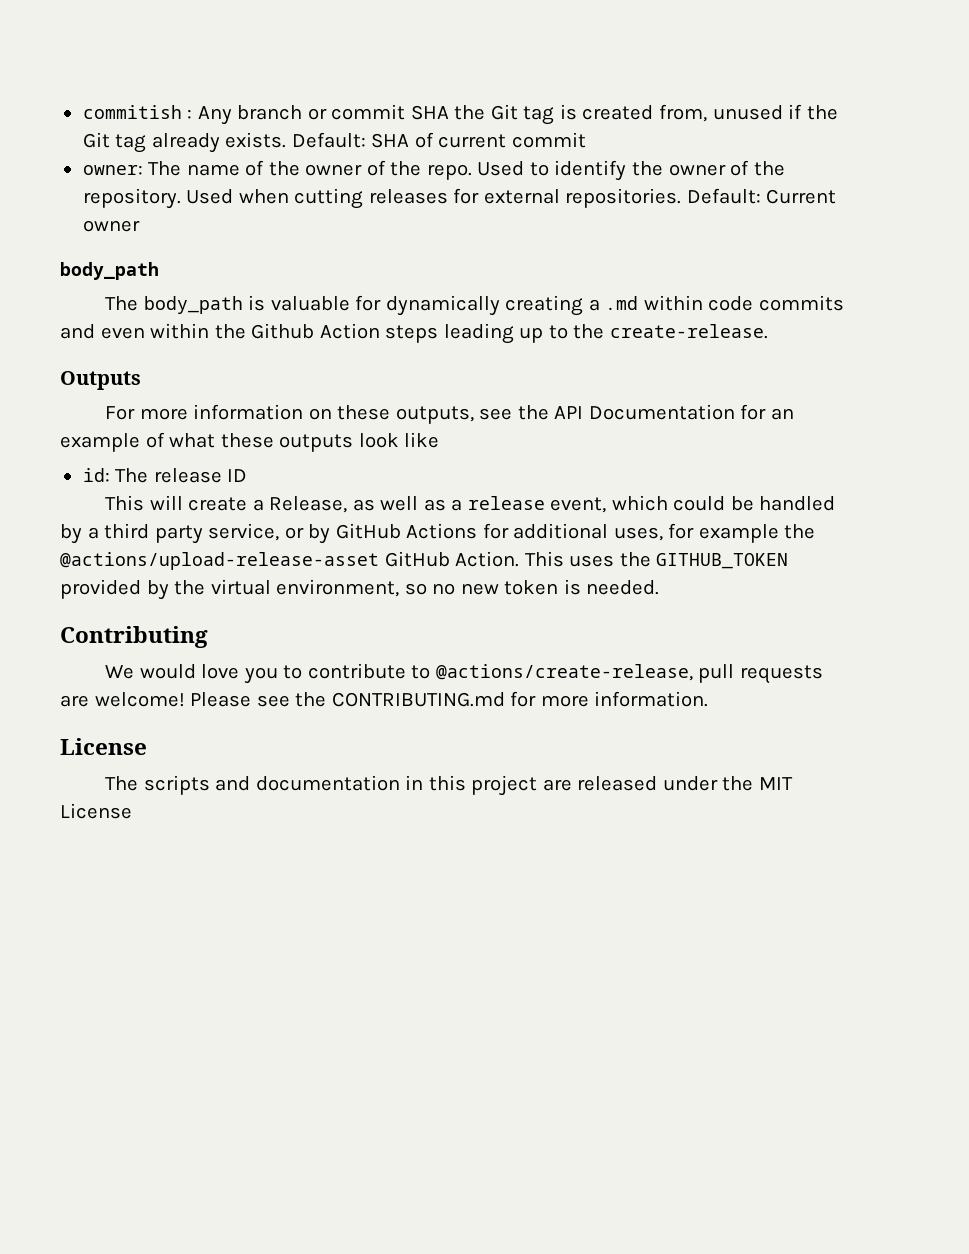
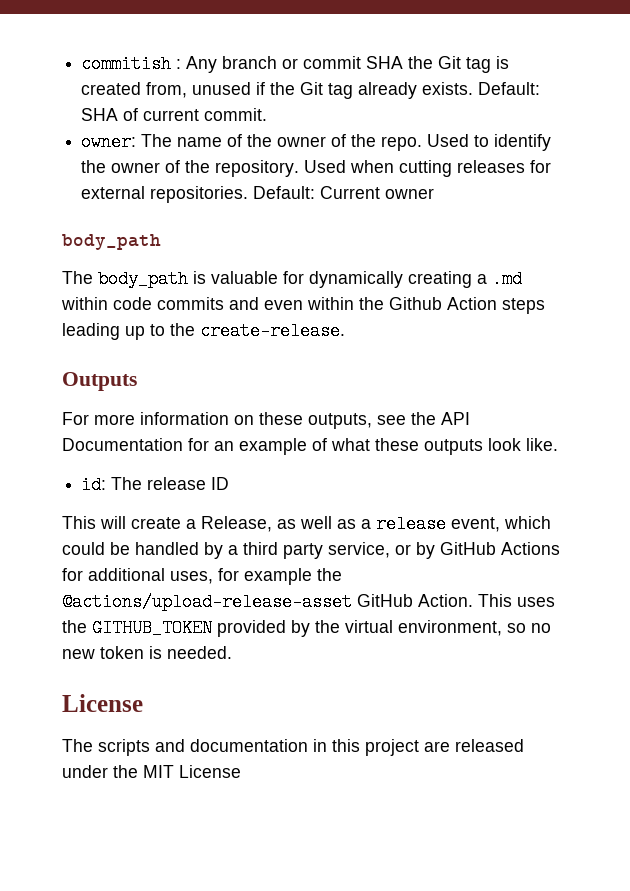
[511,132,586,148] commit -> [204,108,268,121] commit.
[404,432,440,448] like -> [526,438,558,451] like.
[60,626,208,648] [104,663,823,684] [60,691,709,707] // Contributing // We would love you to contribute to @actions/create-release, pull requests are welcome! Please see the CONTRIBUTING.md for more information. -> (232, 652) none

